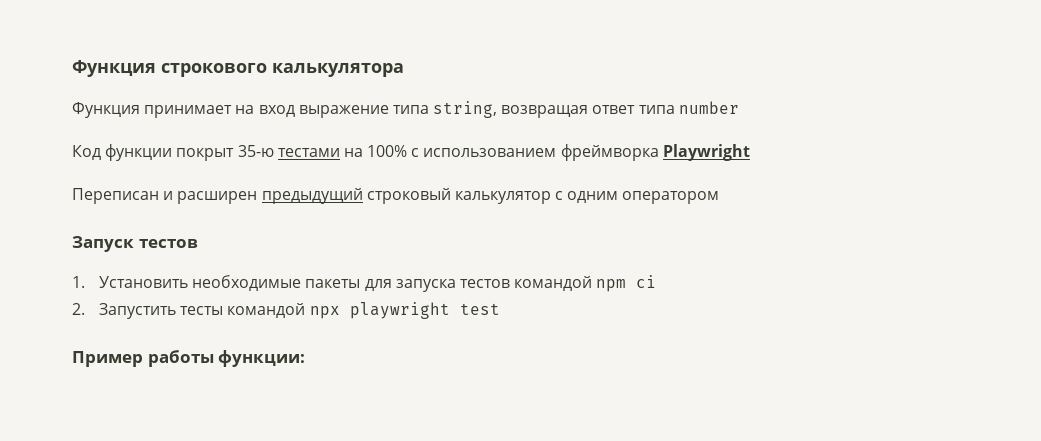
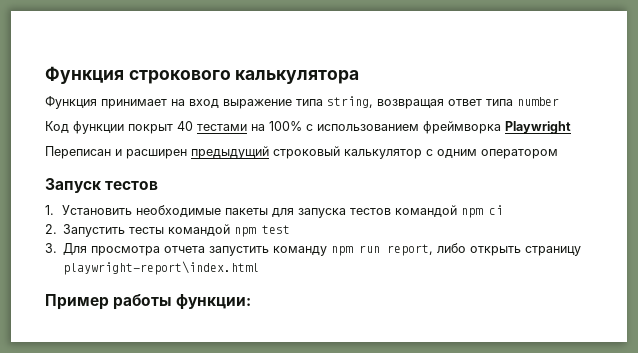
[237,145,274,157] 35-ю -> [177,121,193,131] 40
[309,302,450,319] npx playwright -> [234,227,257,237] npm
(500, 309) none -> [45,243,582,256] [63,261,260,275] // 3. Для просмотра отчета запустить команду npm run report, либо открыть страницу playwright-report\index.html

